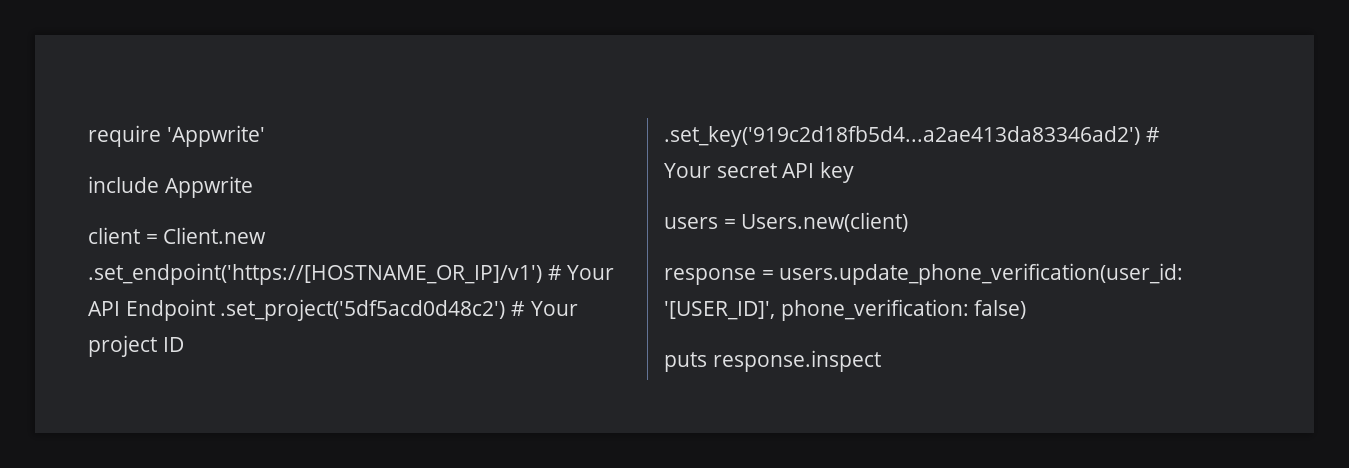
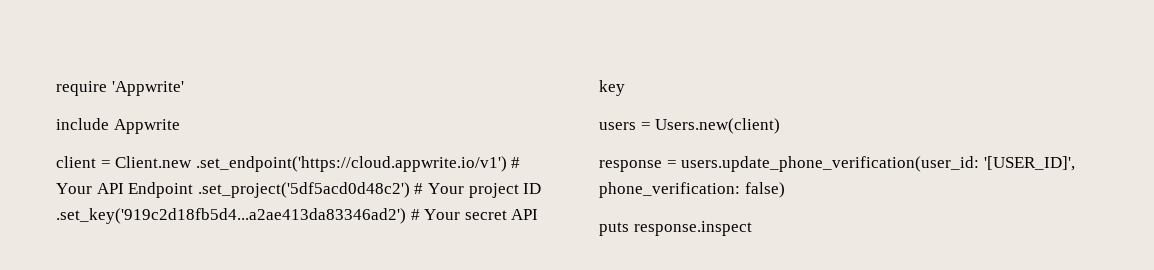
[88,263,542,285] .set_endpoint('https://[HOSTNAME_OR_IP]/v1') -> [195,156,507,172] .set_endpoint('https://cloud.appwrite.io/v1')

